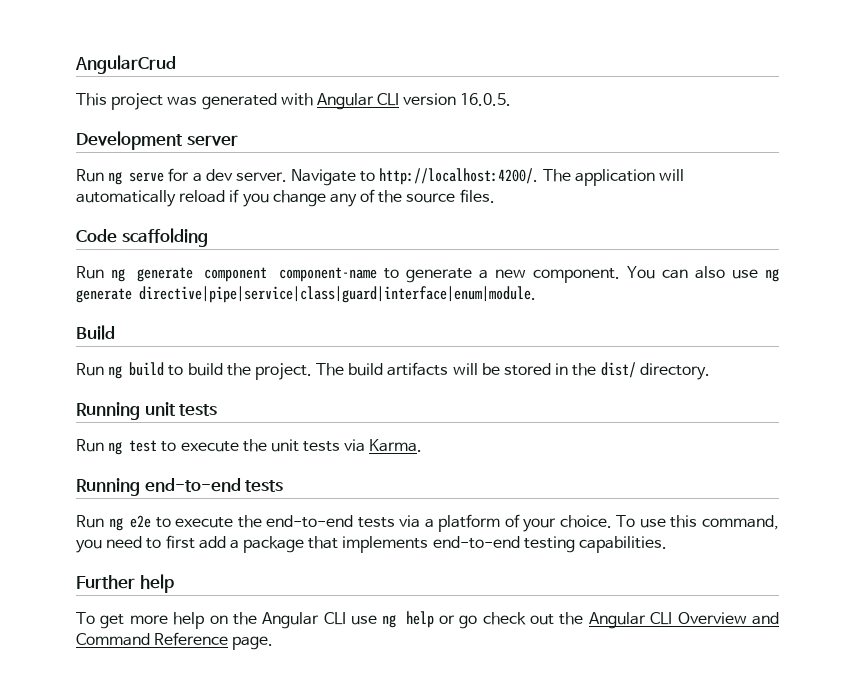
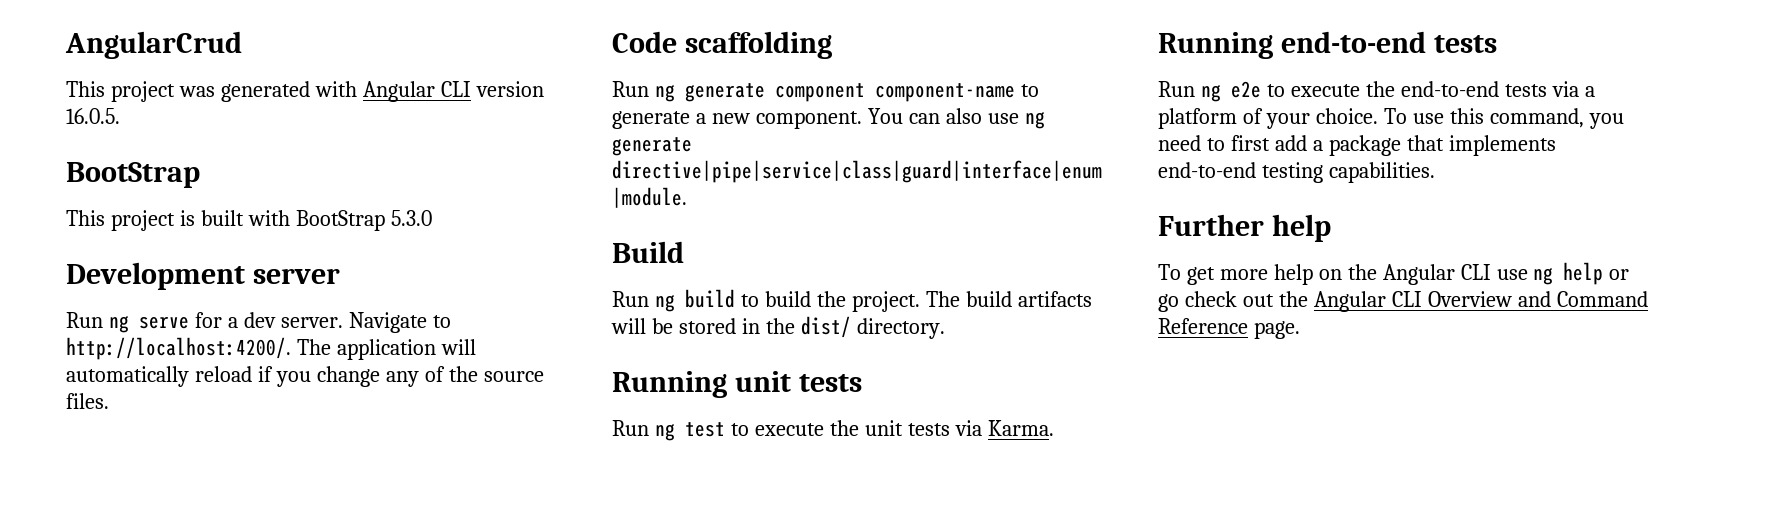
(512, 99) none -> [66,162,200,188] [66,210,432,231] // BootStrap // This project is built with BootStrap 5.3.0

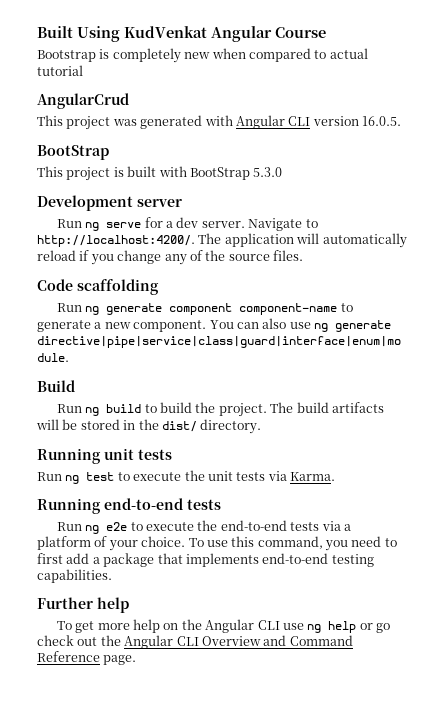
(65, 45) none -> [37,26,326,42] [37,48,368,63] [37,65,83,76] Built Using KudVenkat Angular Course // Bootstrap is completely new when compared to actual tutorial //

